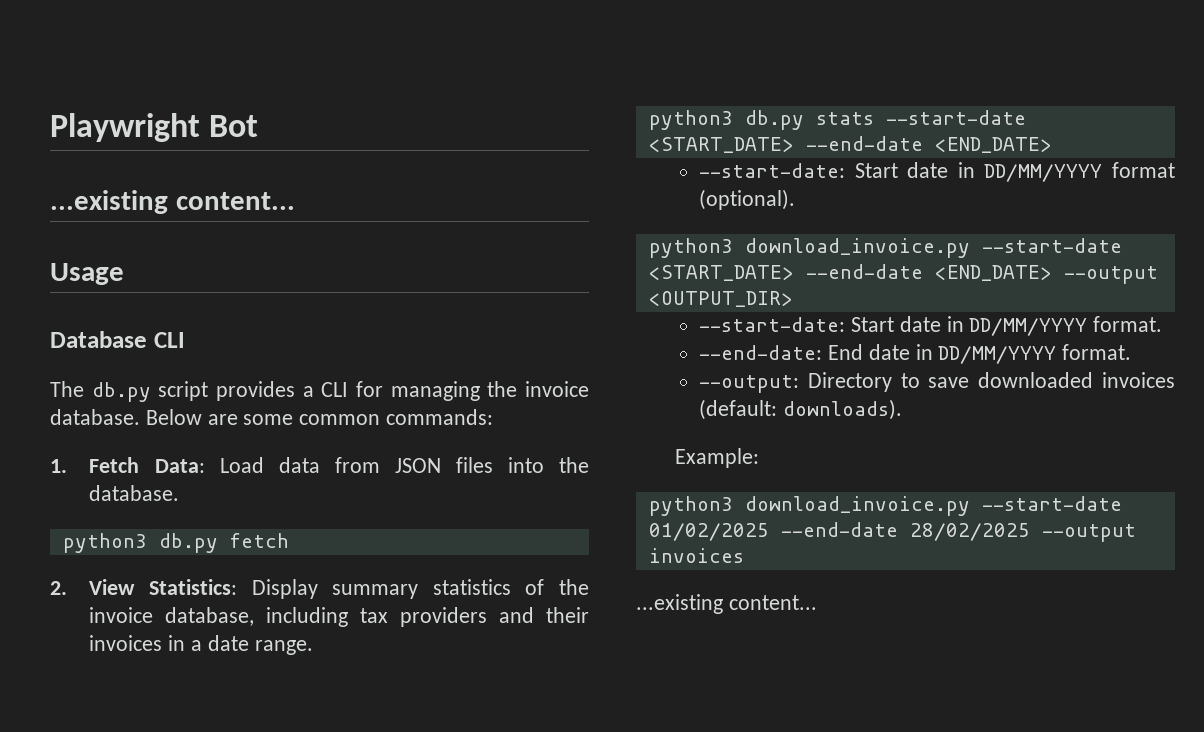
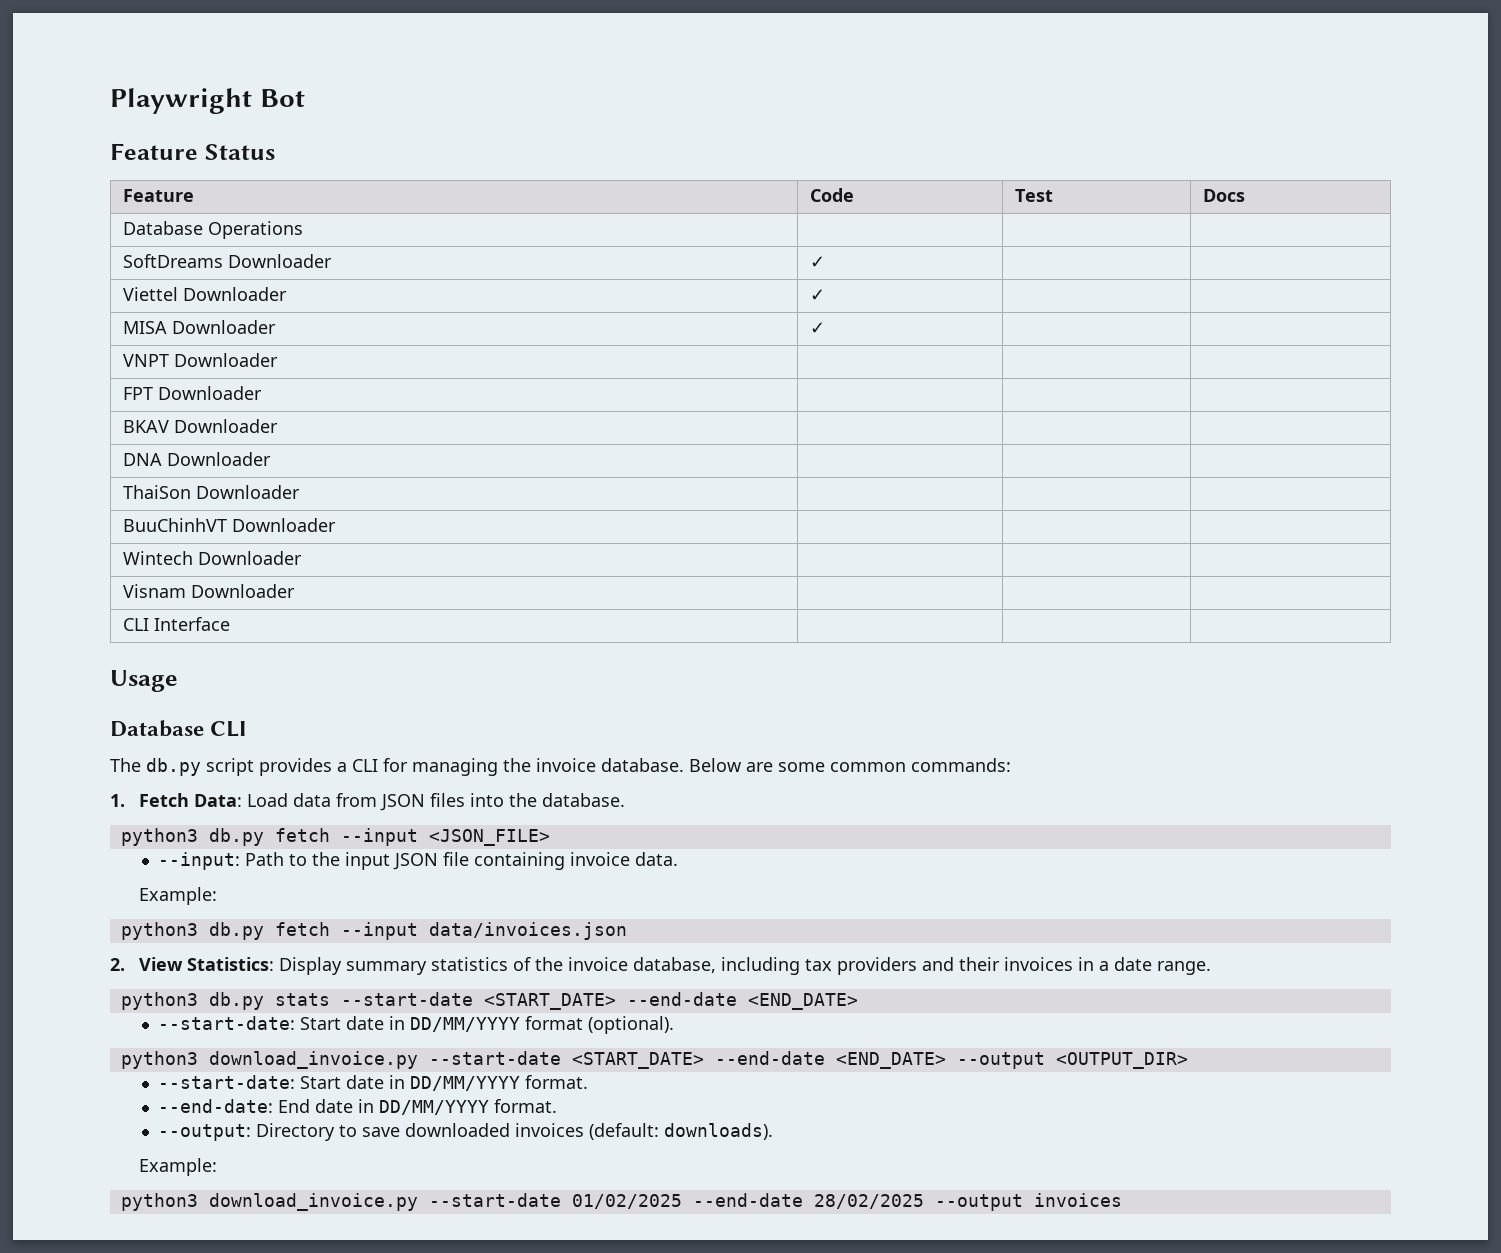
[50,190,295,214] ...existing content... -> [110,143,275,160] [123,189,195,202] [810,188,855,202] [1015,189,1054,202] [1203,189,1246,202] [123,221,304,239] [123,254,333,268] [810,256,826,268] [123,287,288,301] [810,289,826,301] [123,320,277,334] [810,322,826,334] [123,353,279,367] [123,386,263,400] [123,419,279,433] [123,452,272,466] [123,485,301,499] [123,518,337,532] [123,551,303,565] [123,584,296,598] [123,617,231,631] Feature Status // Feature | Code | Test | Docs // Database Operations | | | // SoftDreams Downloader | ✓ | | // Viettel Downloader | ✓ | | // MISA Downloader | ✓ | | // VNPT Downloader | | | // FPT Downloader | | | // BKAV Downloader | | | // DNA Downloader | | | // ThaiSon Downloader | | | // BuuChinhVT Downloader | | | // Wintech Downloader | | | // Visnam Downloader | | | // CLI Interface | | |
(289, 540) none -> [340,828,550,846] [158,852,679,870] [138,887,217,905] [120,922,627,940] --input <JSON_FILE> // --input: Path to the input JSON file containing invoice data. // Example: // python3 db.py fetch --input data/invoices.json
[636,594,817,614] // ...existing content... -> (1122, 1200) none

